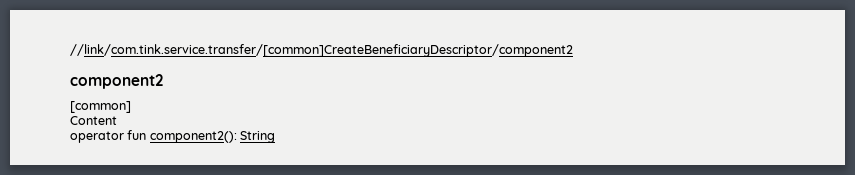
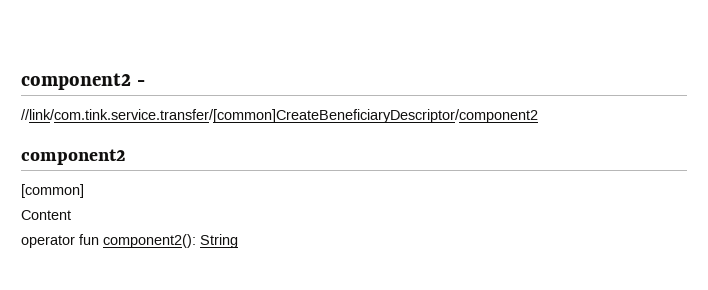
(70, 50) none -> [21,73,145,90] component2 - //

